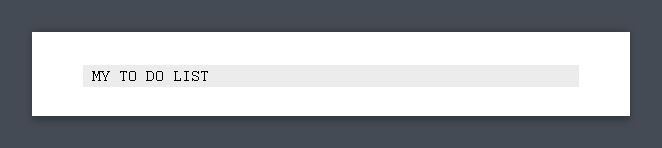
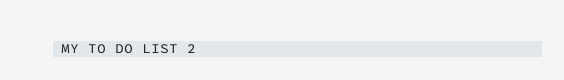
(209, 76) none -> [186,44,196,53] 2

